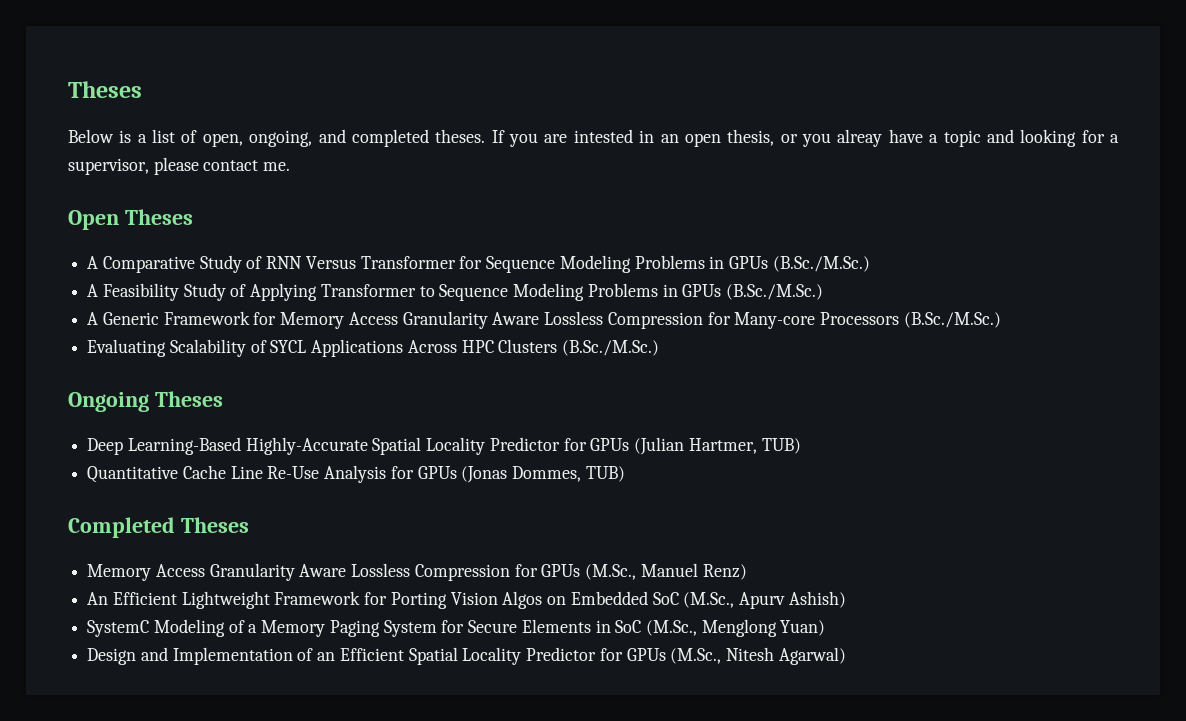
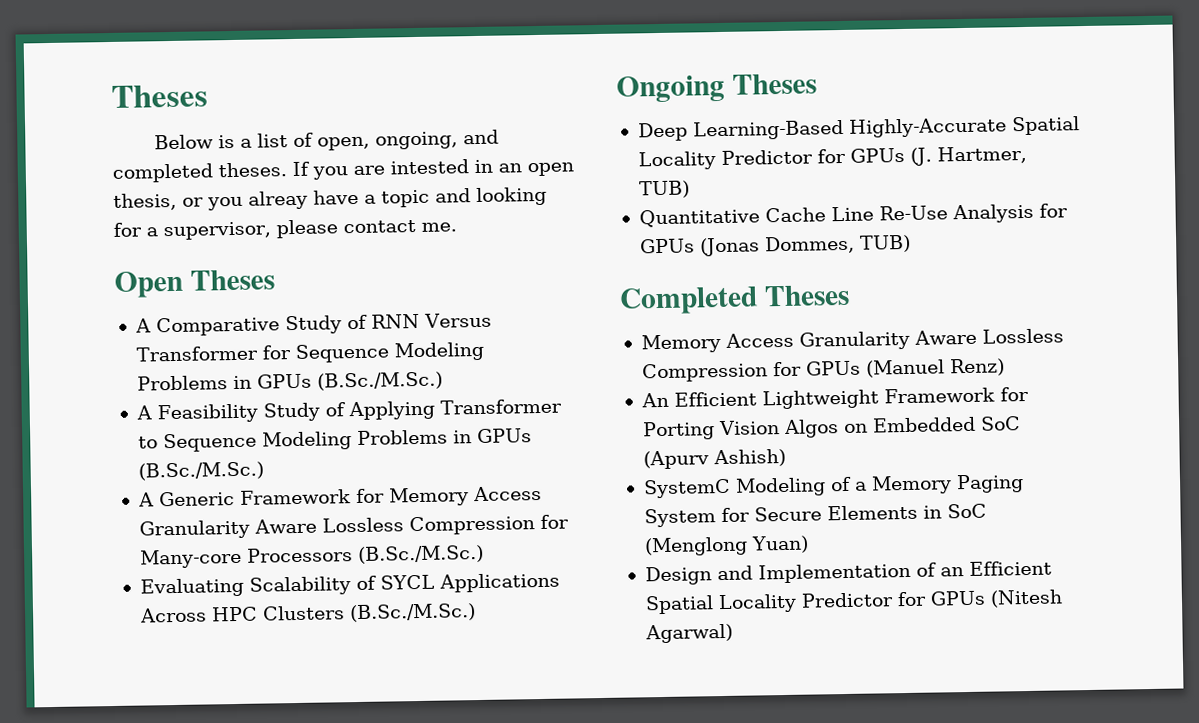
[634,437,685,455] (Julian -> [909,147,932,166] (J.
[585,563,698,580] (M.Sc., Manuel -> [865,359,945,378] (Manuel
[683,592,785,609] (M.Sc., Apurv -> [642,450,709,470] (Apurv
[645,619,777,637] (M.Sc., Menglong -> [643,536,748,557] (Menglong
[670,647,774,664] (M.Sc., Nitesh -> [989,589,1063,608] (Nitesh

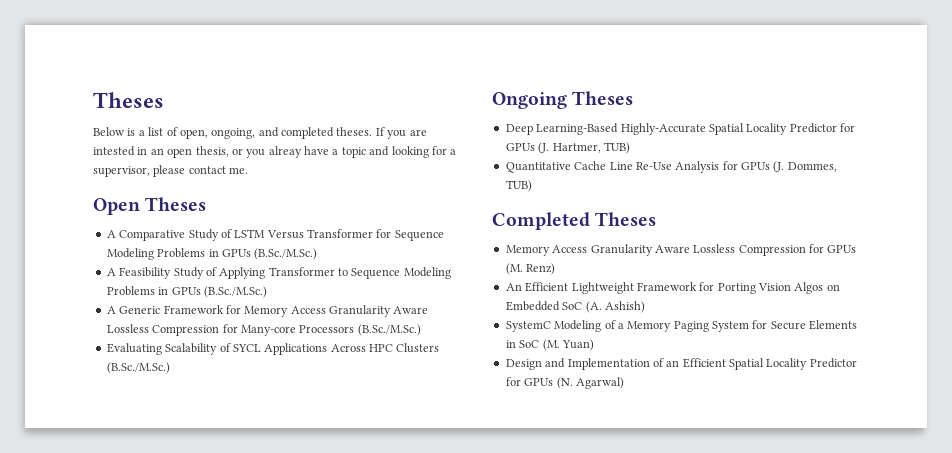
[370,313,420,329] RNN -> [234,229,266,238] LSTM
[698,237,760,257] (Jonas -> [773,161,785,173] (J.
[865,359,945,378] (Manuel -> [505,263,523,275] (M.
[642,450,709,470] (Apurv -> [585,301,602,313] (A.
[643,536,748,557] (Menglong -> [542,339,560,351] (M.
[989,589,1063,608] (Nitesh -> [556,377,573,389] (N.

